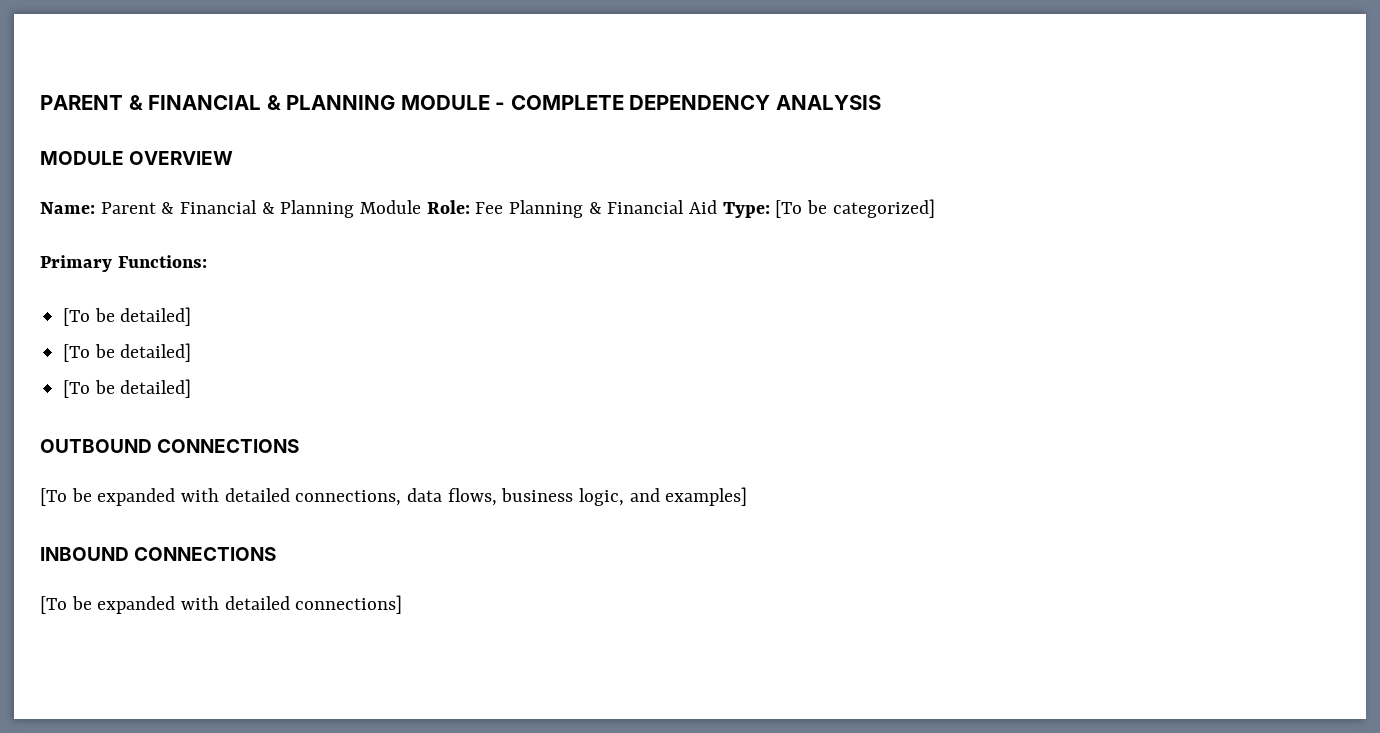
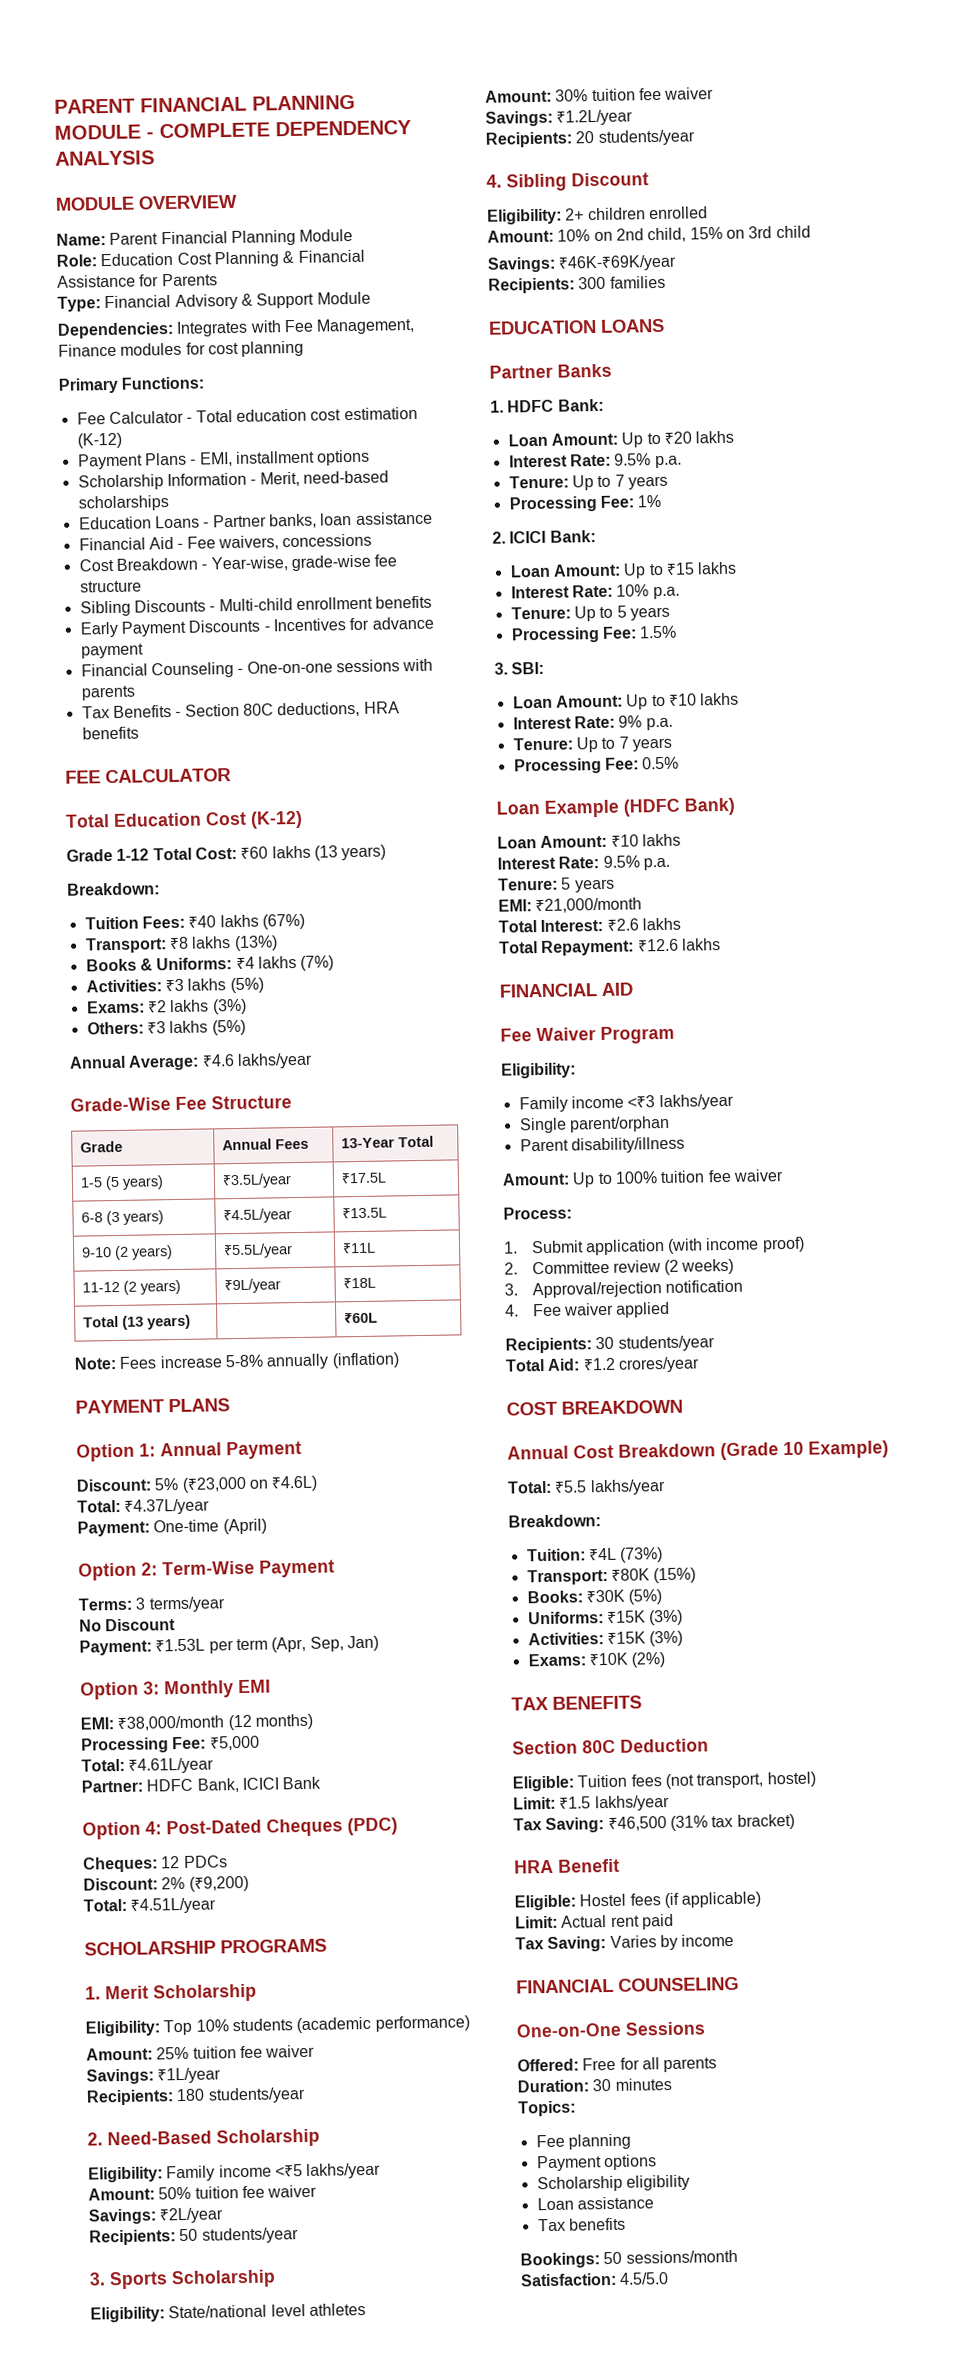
[128,95,281,110] & FINANCIAL & -> [140,96,247,113] FINANCIAL
[161,200,275,214] & Financial & -> [160,231,228,245] Financial
[426,199,935,218] [40,255,207,272] [63,307,192,326] [63,343,192,362] [63,379,192,398] [40,439,300,453] [40,487,748,506] [40,547,277,561] [40,595,403,614] Role: Fee Planning & Financial Aid Type: [To be categorized] // Primary Functions: // [To be detailed] // [To be detailed] // [To be detailed] // OUTBOUND CONNECTIONS // [To be expanded with detailed connections, data flows, business logic, and examples] // INBOUND CONNECTIONS // [To be expanded with detailed connections] -> [56,249,365,268] [57,273,218,288] [57,291,371,312] [57,317,416,339] [58,340,305,357] [58,376,205,394] [76,406,418,425] [76,432,122,449] [77,449,371,470] [77,470,389,491] [77,495,169,512] [78,511,433,530] [78,533,373,551] [78,554,398,572] [79,580,142,593] [79,595,433,617] [79,616,434,638] [80,643,144,659] [80,658,434,679] [80,685,136,701] [81,701,400,719] [81,726,139,740] [65,768,231,784] [65,810,303,829] [66,844,387,862] [67,882,160,896] [84,913,305,930] [84,935,278,954] [85,955,335,972] [85,977,264,994] [85,998,247,1015] [86,1019,246,1036] [69,1052,313,1071] [70,1095,292,1112] [80,1140,124,1153] [222,1138,310,1151] [341,1135,435,1149] [80,1175,165,1191] [222,1173,293,1189] [341,1172,388,1185] [81,1210,165,1226] [223,1208,293,1224] [342,1207,388,1220] [82,1245,174,1261] [223,1243,294,1259] [342,1242,377,1255] [82,1279,182,1295] [224,1278,282,1294] [343,1277,377,1290] [83,1314,192,1330] [344,1311,379,1324] [74,1352,400,1370] [75,1398,230,1414] [76,1440,302,1462] [76,1475,319,1493] [77,1498,211,1515] [77,1518,267,1537] [78,1559,335,1581] [78,1596,226,1613] [79,1618,177,1632] [79,1635,379,1656] [80,1679,271,1700] [80,1713,313,1732] [81,1735,260,1754] [81,1757,215,1774] [81,1776,322,1793] [82,1817,398,1840] [83,1855,228,1873] [83,1875,249,1892] [83,1897,217,1914] [84,1938,327,1956] [85,1983,257,2003] [85,2015,470,2037] [86,2044,316,2061] [86,2067,222,2085] [86,2087,306,2106] [87,2128,320,2148] [88,2162,382,2183] [88,2184,318,2201] [88,2207,225,2225] [89,2227,299,2246] [89,2269,276,2290] [90,2303,366,2323] [485,87,715,103] [485,109,634,127] [485,129,696,148] [486,172,649,192] [487,206,708,225] [487,225,811,243] [487,254,678,273] [488,275,666,294] [488,318,665,335] [489,363,612,379] [490,398,604,413] [507,430,735,448] [508,453,682,469] [508,474,668,491] [508,494,662,513] [492,530,596,544] [509,561,738,579] [510,584,680,600] [510,605,670,622] [510,625,678,644] [494,661,545,675] [512,692,740,710] [512,715,673,731] [512,736,672,753] [513,756,680,775] [496,797,736,818] [497,833,681,849] [497,855,670,871] [498,877,615,893] [498,897,643,914] [498,917,681,933] [499,938,721,956] [499,982,633,998] [500,1025,675,1045] [501,1062,576,1079] [518,1093,734,1113] [518,1115,670,1134] [519,1136,685,1154] [502,1169,784,1188] [503,1206,572,1220] [503,1236,805,1256] [504,1258,735,1276] [504,1279,743,1299] [505,1301,671,1318] [505,1335,715,1354] [505,1356,700,1373] [506,1399,683,1416] [507,1440,889,1461] [507,1479,666,1496] [508,1514,601,1528] [526,1547,664,1563] [526,1567,697,1586] [526,1589,663,1605] [527,1609,684,1626] [527,1630,684,1647] [527,1652,666,1668] [511,1695,642,1711] [512,1738,709,1755] [512,1771,816,1792] [513,1794,670,1812] [513,1813,795,1834] [514,1858,620,1874] [514,1891,762,1911] [515,1913,674,1930] [515,1933,735,1953] [516,1976,739,1994] [516,2021,706,2038] [517,2057,718,2073] [517,2077,672,2093] [518,2100,576,2117] [535,2133,631,2150] [535,2154,657,2172] [536,2174,690,2193] [536,2196,654,2211] [537,2217,626,2232] [520,2249,738,2269] [520,2272,670,2287] // Role: Education Cost Planning & Financial Assistance for Parents // Type: Financial Advisory & Support Module // Dependencies: Integrates with Fee Management, Finance modules for cost planning // Primary Functions: // Fee Calculator - Total education cost estimation (K-12) // Payment Plans - EMI, installment options // Scholarship Information - Merit, need-based scholarships // Education Loans - Partner banks, loan assistance // Financial Aid - Fee waivers, concessions // Cost Breakdown - Year-wise, grade-wise fee structure // Sibling Discounts - Multi-child enrollment benefits // Early Payment Discounts - Incentives for advance payment // Financial Counseling - One-on-one sessions with parents // Tax Benefits - Section 80C deductions, HRA benefits // FEE CALCULATOR // Total Education Cost (K-12) // Grade 1-12 Total Cost: ₹60 lakhs (13 years) // Breakdown: // Tuition Fees: ₹40 lakhs (67%) // Transport: ₹8 lakhs (13%) // Books & Uniforms: ₹4 lakhs (7%) // Activities: ₹3 lakhs (5%) // Exams: ₹2 lakhs (3%) // Others: ₹3 lakhs (5%) // Annual Average: ₹4.6 lakhs/year // Grade-Wise Fee Structure // Grade | Annual Fees | 13-Year Total // 1-5 (5 years) | ₹3.5L/year | ₹17.5L // 6-8 (3 years) | ₹4.5L/year | ₹13.5L // 9-10 (2 years) | ₹5.5L/year | ₹11L // 11-12 (2 years) | ₹9L/year | ₹18L // Total (13 years) | | ₹60L // Note: Fees increase 5-8% annually (inflation) // PAYMENT PLANS // Option 1: Annual Payment // Discount: 5% (₹23,000 on ₹4.6L) // Total: ₹4.37L/year // Payment: One-time (April) // Option 2: Term-Wise Payment // Terms: 3 terms/year // No Discount // Payment: ₹1.53L per term (Apr, Sep, Jan) // Option 3: Monthly EMI // EMI: ₹38,000/month (12 months) // Processing Fee: ₹5,000 // Total: ₹4.61L/year // Partner: HDFC Bank, ICICI Bank // Option 4: Post-Dated Cheques (PDC) // Cheques: 12 PDCs // Discount: 2% (₹9,200) // Total: ₹4.51L/year // SCHOLARSHIP PROGRAMS // 1. Merit Scholarship // Eligibility: Top 10% students (academic performance) // Amount: 25% tuition fee waiver // Savings: ₹1L/year // Recipients: 180 students/year // 2. Need-Based Scholarship // Eligibility: Family income <₹5 lakhs/year // Amount: 50% tuition fee waiver // Savings: ₹2L/year // Recipients: 50 students/year // 3. Sports Scholarship // Eligibility: State/national level athletes // Amount: 30% tuition fee waiver // Savings: ₹1.2L/year // Recipients: 20 students/year // 4. Sibling Discount // Eligibility: 2+ children enrolled // Amount: 10% on 2nd child, 15% on 3rd child // Savings: ₹46K-₹69K/year // Recipients: 300 families // EDUCATION LOANS // Partner Banks // 1. HDFC Bank: // Loan Amount: Up to ₹20 lakhs // Interest Rate: 9.5% p.a. // Tenure: Up to 7 years // Processing Fee: 1% // 2. ICICI Bank: // Loan Amount: Up to ₹15 lakhs // Interest Rate: 10% p.a. // Tenure: Up to 5 years // Processing Fee: 1.5% // 3. SBI: // Loan Amount: Up to ₹10 lakhs // Interest Rate: 9% p.a. // Tenure: Up to 7 years // Processing Fee: 0.5% // Loan Example (HDFC Bank) // Loan Amount: ₹10 lakhs // Interest Rate: 9.5% p.a. // Tenure: 5 years // EMI: ₹21,000/month // Total Interest: ₹2.6 lakhs // Total Repayment: ₹12.6 lakhs // FINANCIAL AID // Fee Waiver Program // Eligibility: // Family income <₹3 lakhs/year // Single parent/orphan // Parent disability/illness // Amount: Up to 100% tuition fee waiver // Process: // 1. Submit application (with income proof) // 2. Committee review (2 weeks) // 3. Approval/rejection notification // 4. Fee waiver applied // Recipients: 30 students/year // Total Aid: ₹1.2 crores/year // COST BREAKDOWN // Annual Cost Breakdown (Grade 10 Example) // Total: ₹5.5 lakhs/year // Breakdown: // Tuition: ₹4L (73%) // Transport: ₹80K (15%) // Books: ₹30K (5%) // Uniforms: ₹15K (3%) // Activities: ₹15K (3%) // Exams: ₹10K (2%) // TAX BENEFITS // Section 80C Deduction // Eligible: Tuition fees (not transport, hostel) // Limit: ₹1.5 lakhs/year // Tax Saving: ₹46,500 (31% tax bracket) // HRA Benefit // Eligible: Hostel fees (if applicable) // Limit: Actual rent paid // Tax Saving: Varies by income // FINANCIAL COUNSELING // One-on-One Sessions // Offered: Free for all parents // Duration: 30 minutes // Topics: // Fee planning // Payment options // Scholarship eligibility // Loan assistance // Tax benefits // Bookings: 50 sessions/month // Satisfaction: 4.5/5.0

